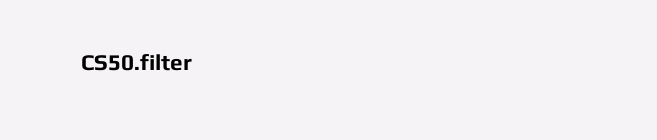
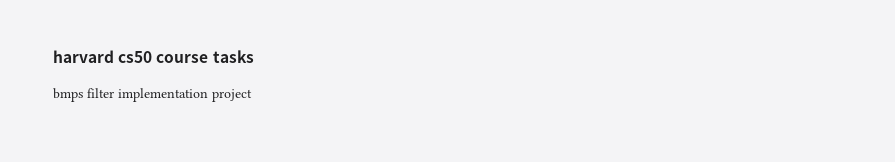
[81,54,192,71] CS50.filter -> [53,50,254,63] [53,88,252,102] harvard cs50 course tasks // bmps filter implementation project

